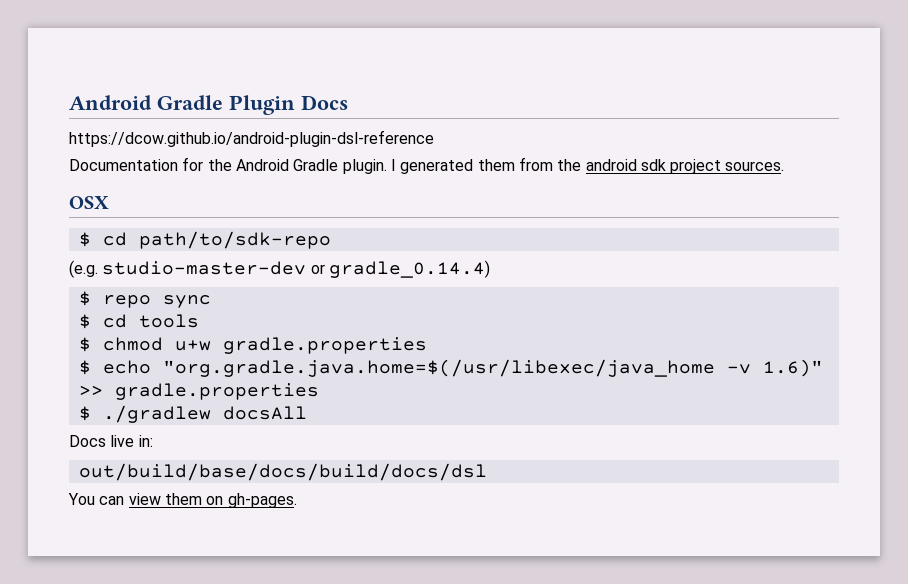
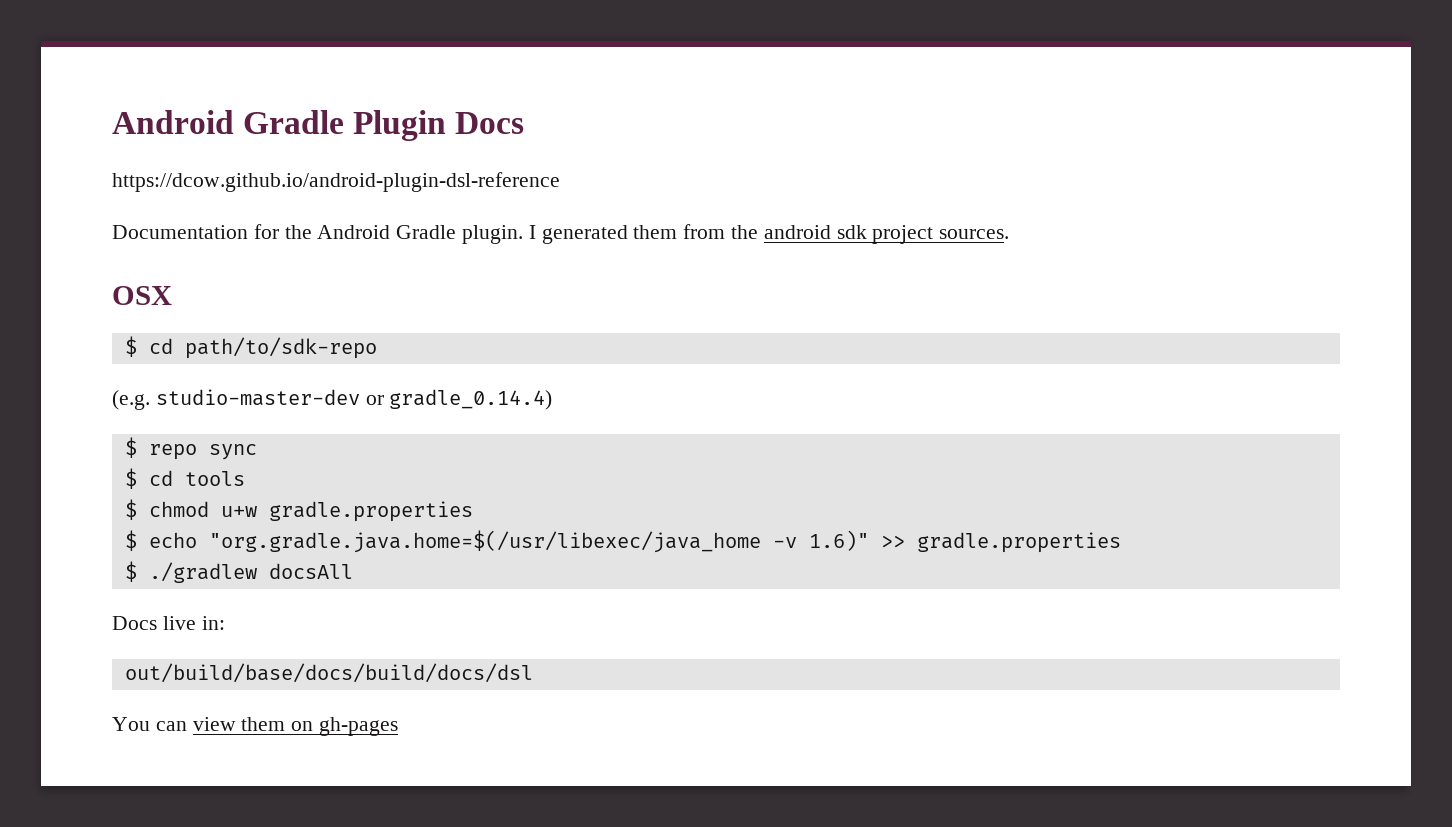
[227,493,297,508] gh-pages. -> [319,717,399,736] gh-pages

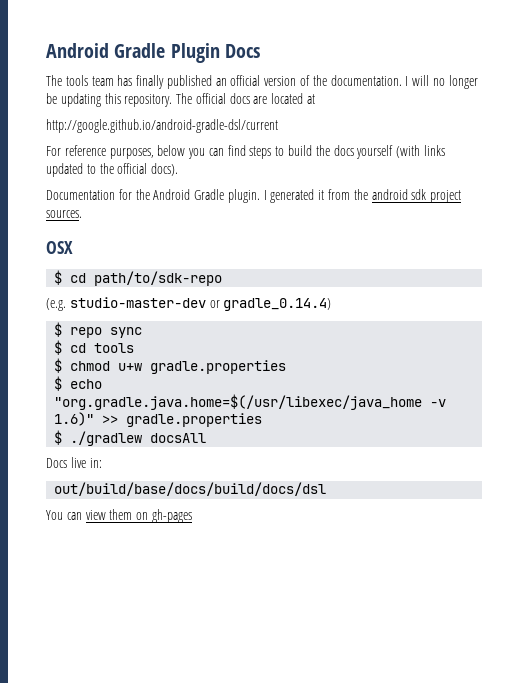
[112,172,560,192] https://dcow.github.io/android-plugin-dsl-reference -> [46,75,478,89] [46,93,316,107] [46,119,278,133] [46,145,445,159] [46,163,179,177] The tools team has finally published an official version of the documentation. I will no longer be updating this repository. The official docs are located at // http://google.github.io/android-gradle-dsl/current // For reference purposes, below you can find steps to build the docs yourself (with links updated to the official docs).
[633,225,678,239] them -> [318,190,325,200] it

